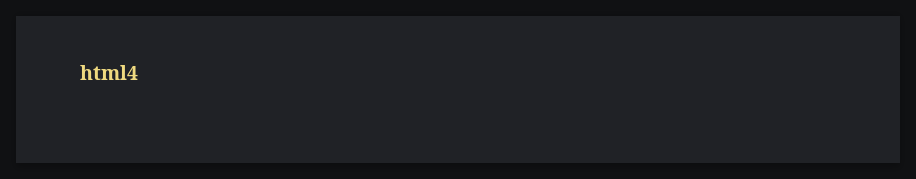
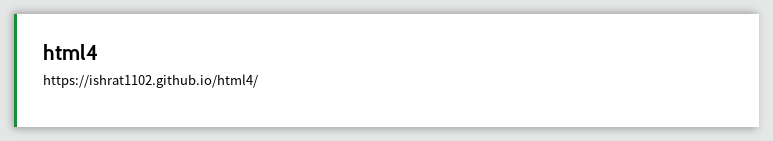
(138, 72) none -> [43,74,258,88] // https://ishrat1102.github.io/html4/

